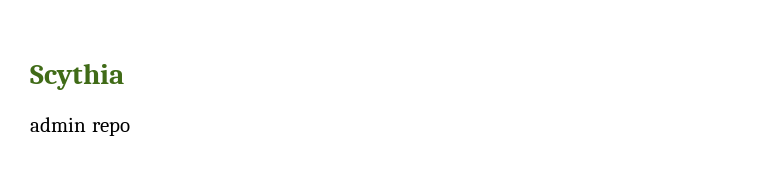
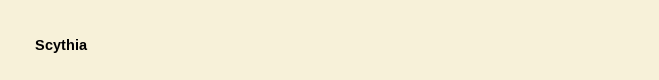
[30,117,130,136] // admin repo -> (88, 46) none

